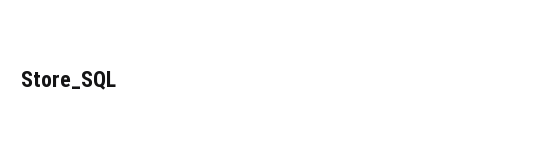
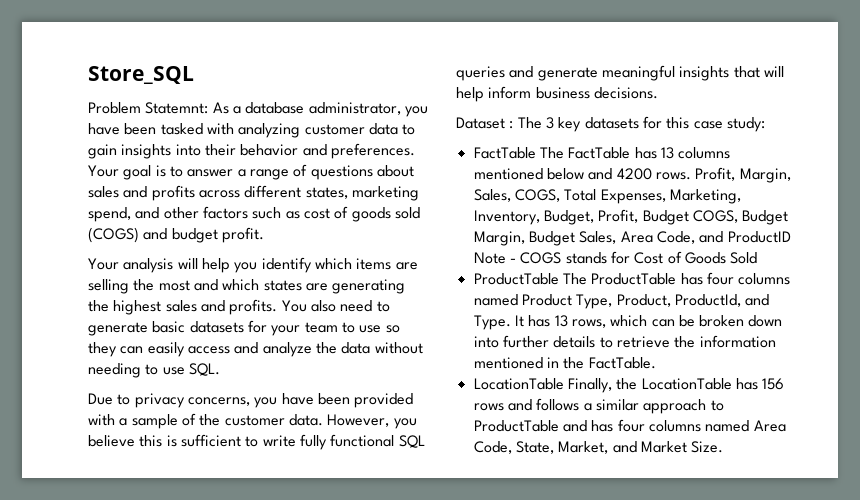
(116, 80) none -> [88,102,428,117] [88,123,416,138] [88,143,415,159] [88,164,414,180] [88,185,419,201] [88,206,420,222] [88,227,264,243] [88,257,418,273] [88,279,406,294] [88,299,390,315] [88,320,400,336] [88,342,423,357] [88,363,220,378] [88,393,414,408] [88,413,417,429] [88,434,425,450] [456,65,784,81] [456,86,658,102] [456,116,765,132] [473,147,731,159] [473,167,791,183] [473,189,741,204] [473,209,789,225] [473,231,791,246] [473,251,758,264] [473,272,791,285] [473,294,770,309] [473,315,783,330] [473,335,776,348] [473,357,656,369] [473,378,785,393] [473,398,724,414] [473,419,786,432] [473,441,724,454] // Problem Statemnt: As a database administrator, you have been tasked with analyzing customer data to gain insights into their behavior and preferences. Your goal is to answer a range of questions about sales and profits across different states, marketing spend, and other factors such as cost of goods sold (COGS) and budget profit. // Your analysis will help you identify which items are selling the most and which states are generating the highest sales and profits. You also need to generate basic datasets for your team to use so they can easily access and analyze the data without needing to use SQL. // Due to privacy concerns, you have been provided with a sample of the customer data. However, you believe this is sufficient to write fully functional SQL queries and generate meaningful insights that will help inform business decisions. // Dataset : The 3 key datasets for this case study: // FactTable The FactTable has 13 columns mentioned below and 4200 rows. Profit, Margin, Sales, COGS, Total Expenses, Marketing, Inventory, Budget, Profit, Budget COGS, Budget Margin, Budget Sales, Area Code, and ProductID Note - COGS stands for Cost of Goods Sold // ProductTable The ProductTable has four columns named Product Type, Product, ProductId, and Type. It has 13 rows, which can be broken down into further details to retrieve the information mentioned in the FactTable. // LocationTable Finally, the LocationTable has 156 rows and follows a similar approach to ProductTable and has four columns named Area Code, State, Market, and Market Size.

